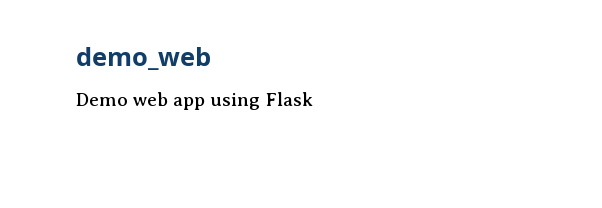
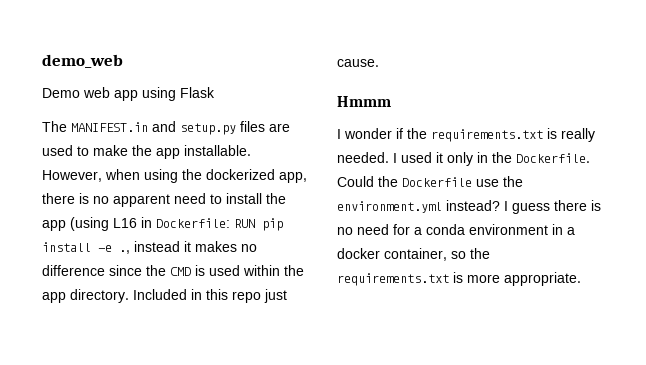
(313, 99) none -> [42,121,290,135] [42,145,251,159] [42,169,307,183] [42,193,286,207] [42,217,283,231] [42,241,257,254] [42,265,304,276] [42,289,287,303] [337,59,379,67] [337,96,391,107] [337,128,595,142] [337,152,590,166] [337,176,523,187] [337,200,601,214] [337,224,575,235] [337,248,490,261] [337,272,581,286] // The MANIFEST.in and setup.py files are used to make the app installable. However, when using the dockerized app, there is no apparent need to install the app (using L16 in Dockerfile: RUN pip install -e ., instead it makes no difference since the CMD is used within the app directory. Included in this repo just cause. // Hmmm // I wonder if the requirements.txt is really needed. I used it only in the Dockerfile. Could the Dockerfile use the environment.yml instead? I guess there is no need for a conda environment in a docker container, so the requirements.txt is more appropriate.

